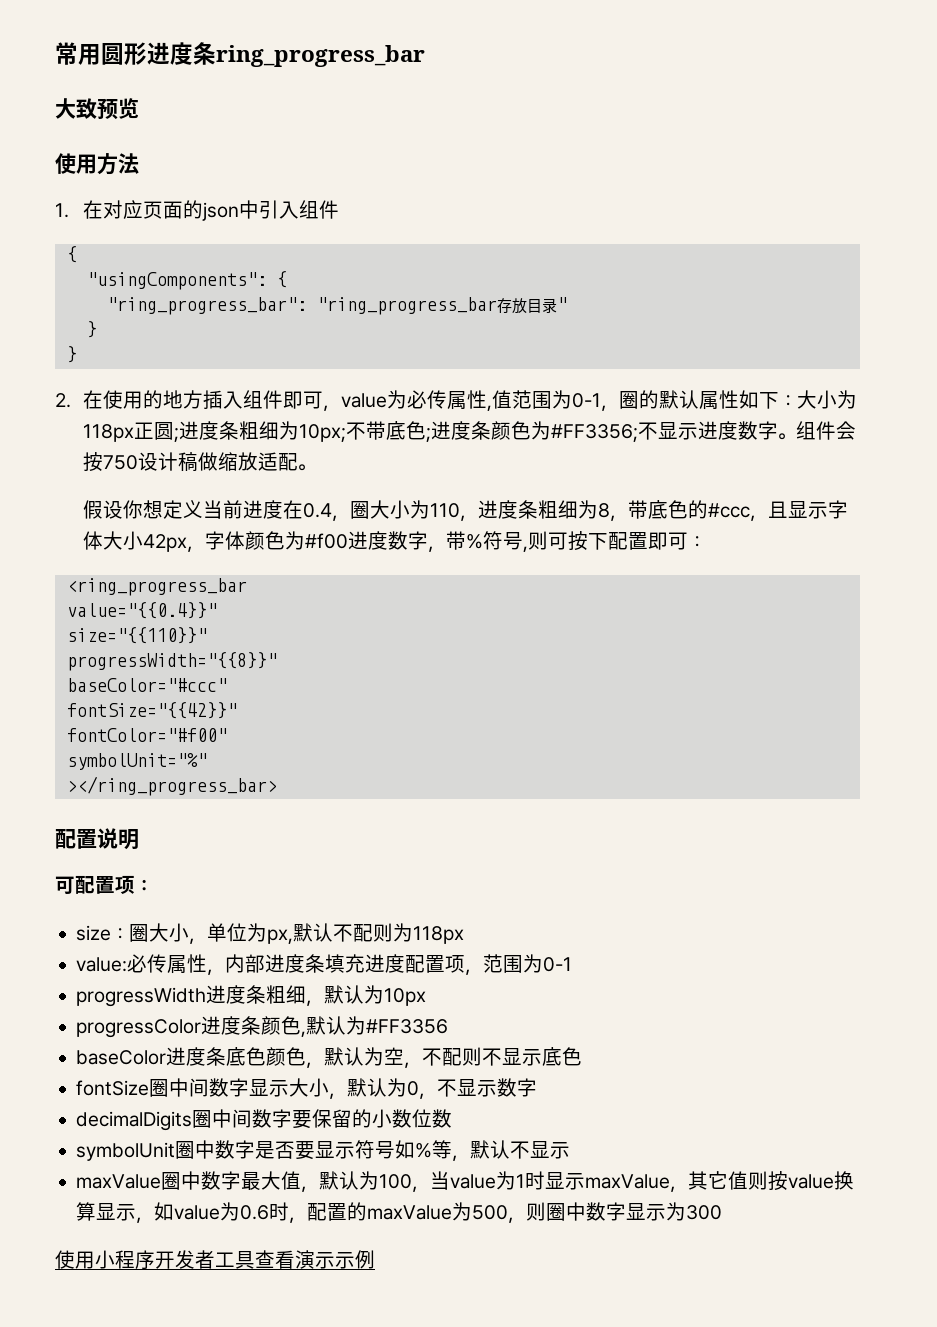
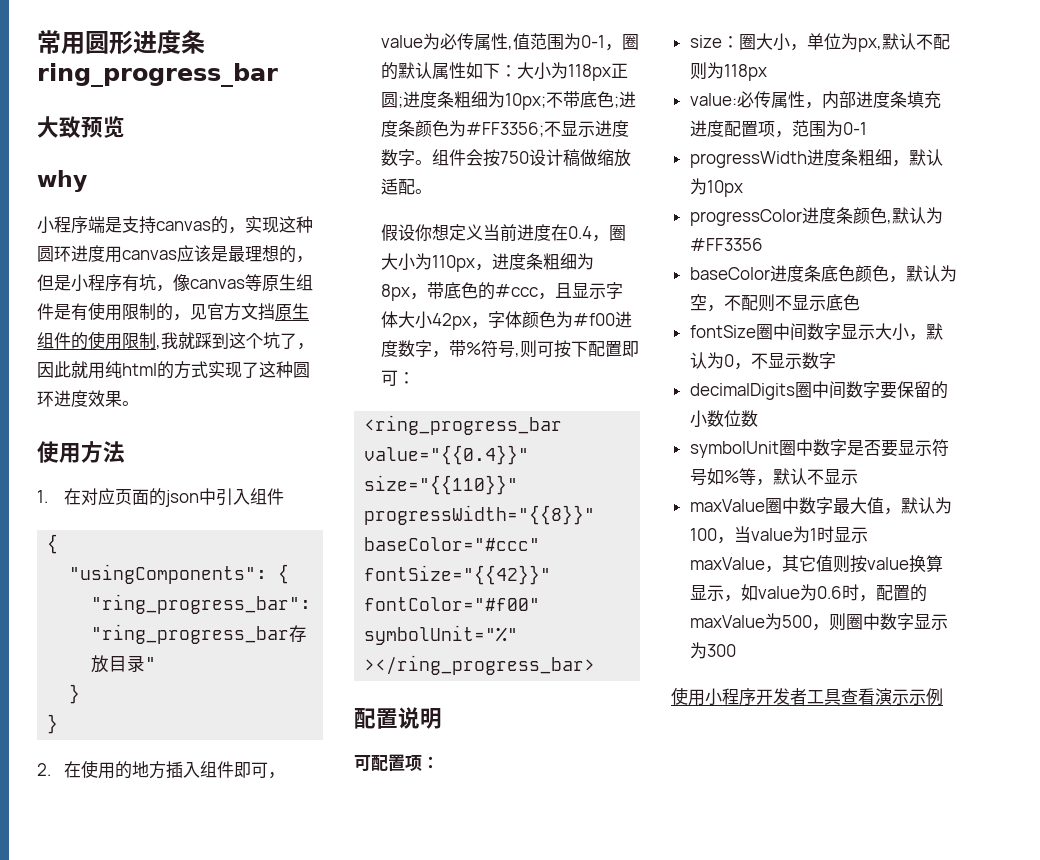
(139, 108) none -> [37,170,87,192] [37,216,313,234] [37,245,313,263] [37,274,313,292] [37,302,309,321] [37,331,314,350] [37,361,310,379] [37,390,139,407] // why // 小程序端是支持canvas的，实现这种圆环进度用canvas应该是最理想的，但是小程序有坑，像canvas等原生组件是有使用限制的，见官方文挡原生组件的使用限制,我就踩到这个坑了，因此就用纯html的方式实现了这种圆环进度效果。
[430,503,461,518] 110 -> [432,255,476,272] 110px
[598,503,611,518] 8 -> [381,284,411,301] 8px

